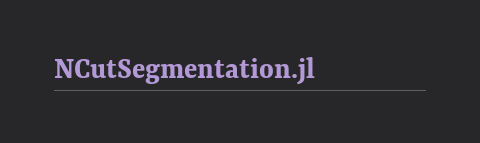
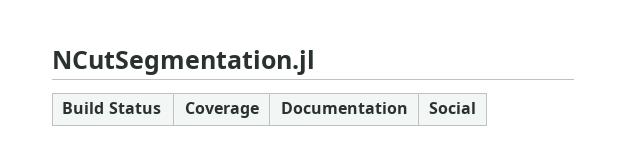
(315, 71) none -> [62,102,161,114] [184,102,259,118] [280,102,408,114] [429,102,476,114] // Build Status | Coverage | Documentation | Social

